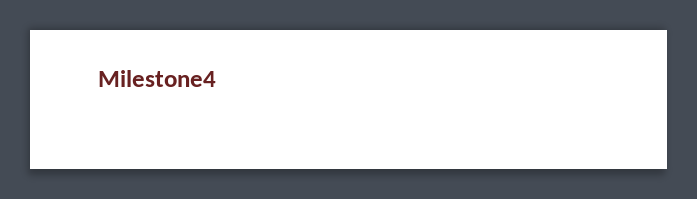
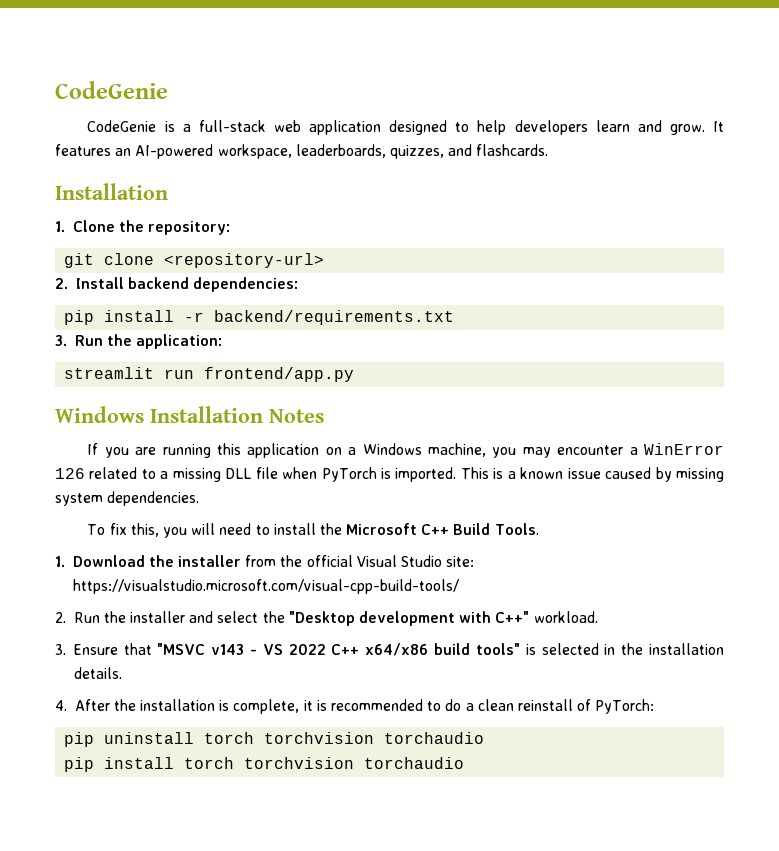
[98,70,216,87] Milestone4 -> [55,81,168,99] [87,120,725,135] [55,144,549,159] [55,183,168,200] [55,220,231,235] [64,253,325,268] [55,277,299,292] [64,310,455,325] [55,334,223,349] [64,367,355,382] [55,406,324,423] [87,443,725,458] [55,467,724,482] [55,491,200,506] [87,523,539,538] [55,555,475,567] [72,579,459,594] [55,611,598,626] [55,643,725,656] [73,667,122,679] [55,699,655,714] [64,732,485,747] [64,757,465,772] CodeGenie // CodeGenie is a full-stack web application designed to help developers learn and grow. It features an AI-powered workspace, leaderboards, quizzes, and flashcards. // Installation // 1. Clone the repository: // git clone <repository-url> // 2. Install backend dependencies: // pip install -r backend/requirements.txt // 3. Run the application: // streamlit run frontend/app.py // Windows Installation Notes // If you are running this application on a Windows machine, you may encounter a WinError 126 related to a missing DLL file when PyTorch is imported. This is a known issue caused by missing system dependencies. // To fix this, you will need to install the Microsoft C++ Build Tools. // 1. Download the installer from the official Visual Studio site: https://visualstudio.microsoft.com/visual-cpp-build-tools/ // 2. Run the installer and select the "Desktop development with C++" workload. // 3. Ensure that "MSVC v143 - VS 2022 C++ x64/x86 build tools" is selected in the installation details. // 4. After the installation is complete, it is recommended to do a clean reinstall of PyTorch: // pip uninstall torch torchvision torchaudio // pip install torch torchvision torchaudio

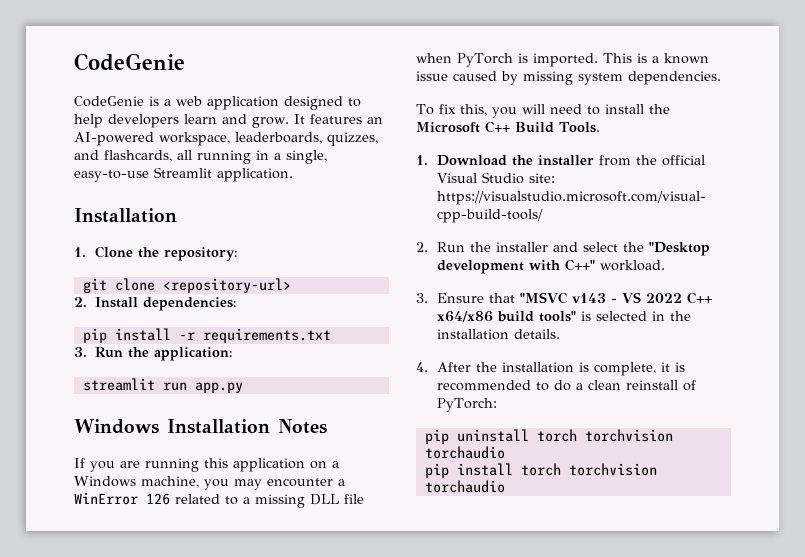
[198,120,266,132] full-stack -> (171, 102) none
[476,144,549,156] flashcards. -> [104,150,327,164] [74,167,293,182] flashcards, all running in a single, easy-to-use Streamlit application.
[127,277,189,289] backend -> (138, 302) none
[214,310,455,325] backend/requirements.txt -> [202,328,331,343] requirements.txt
[204,367,355,382] frontend/app.py -> [194,382,243,393] app.py

